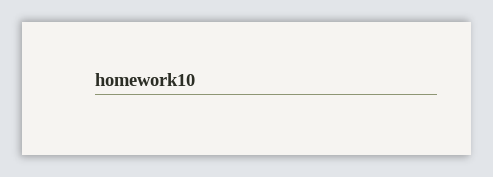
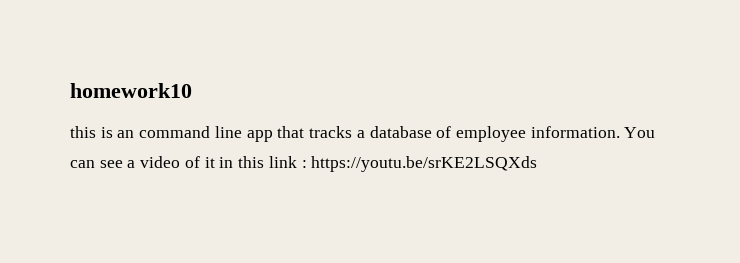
(195, 79) none -> [70,126,656,142] [70,156,538,172] // this is an command line app that tracks a database of employee information. You can see a video of it in this link : https://youtu.be/srKE2LSQXds

